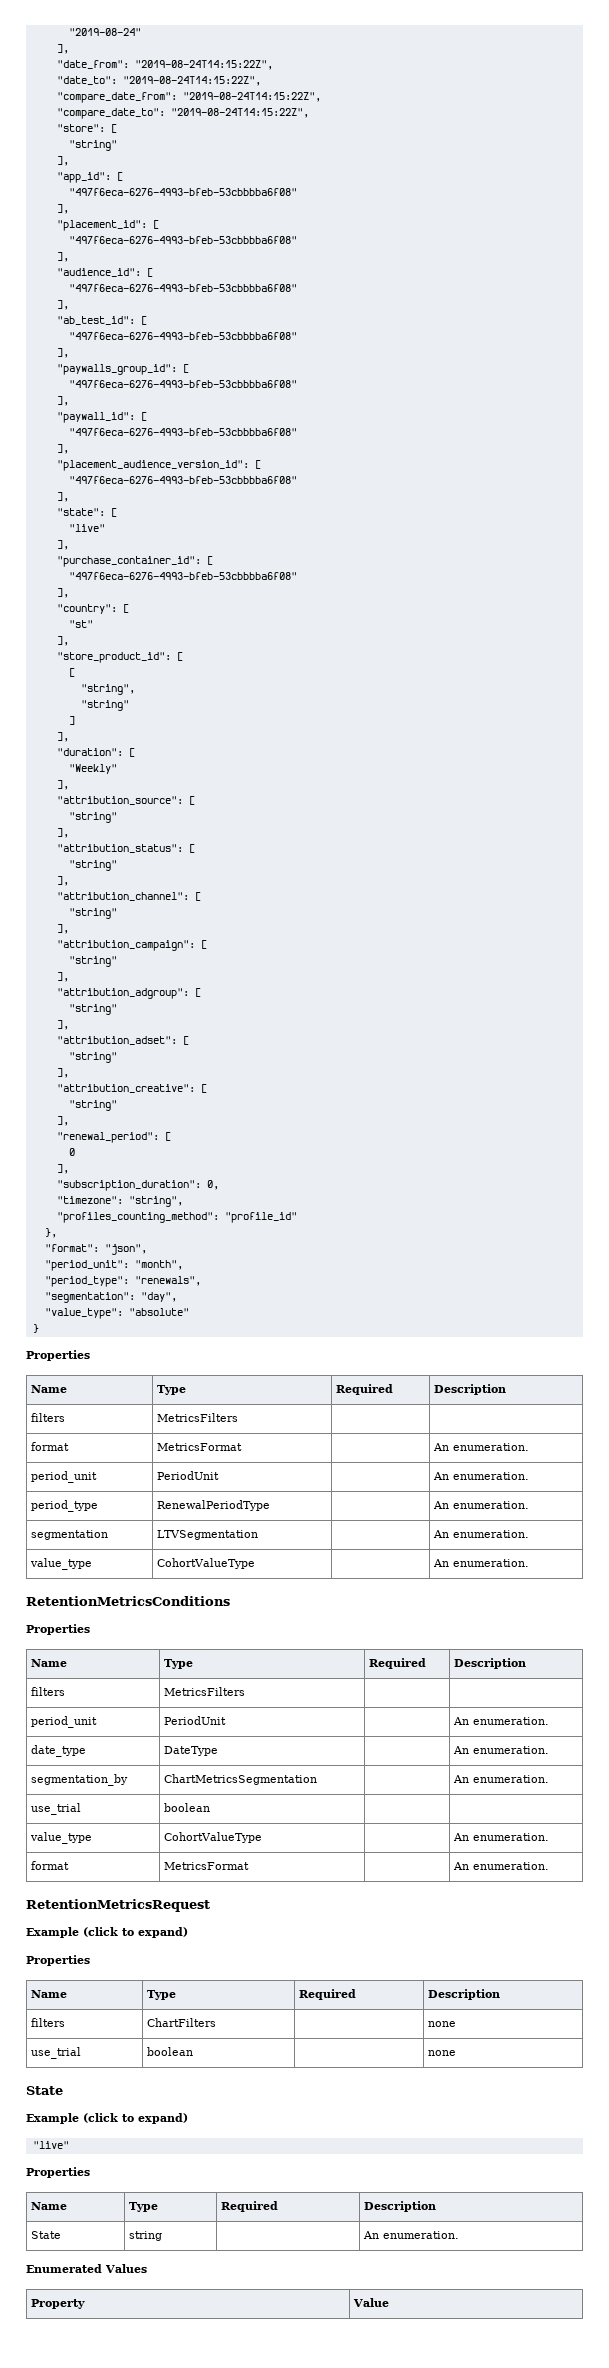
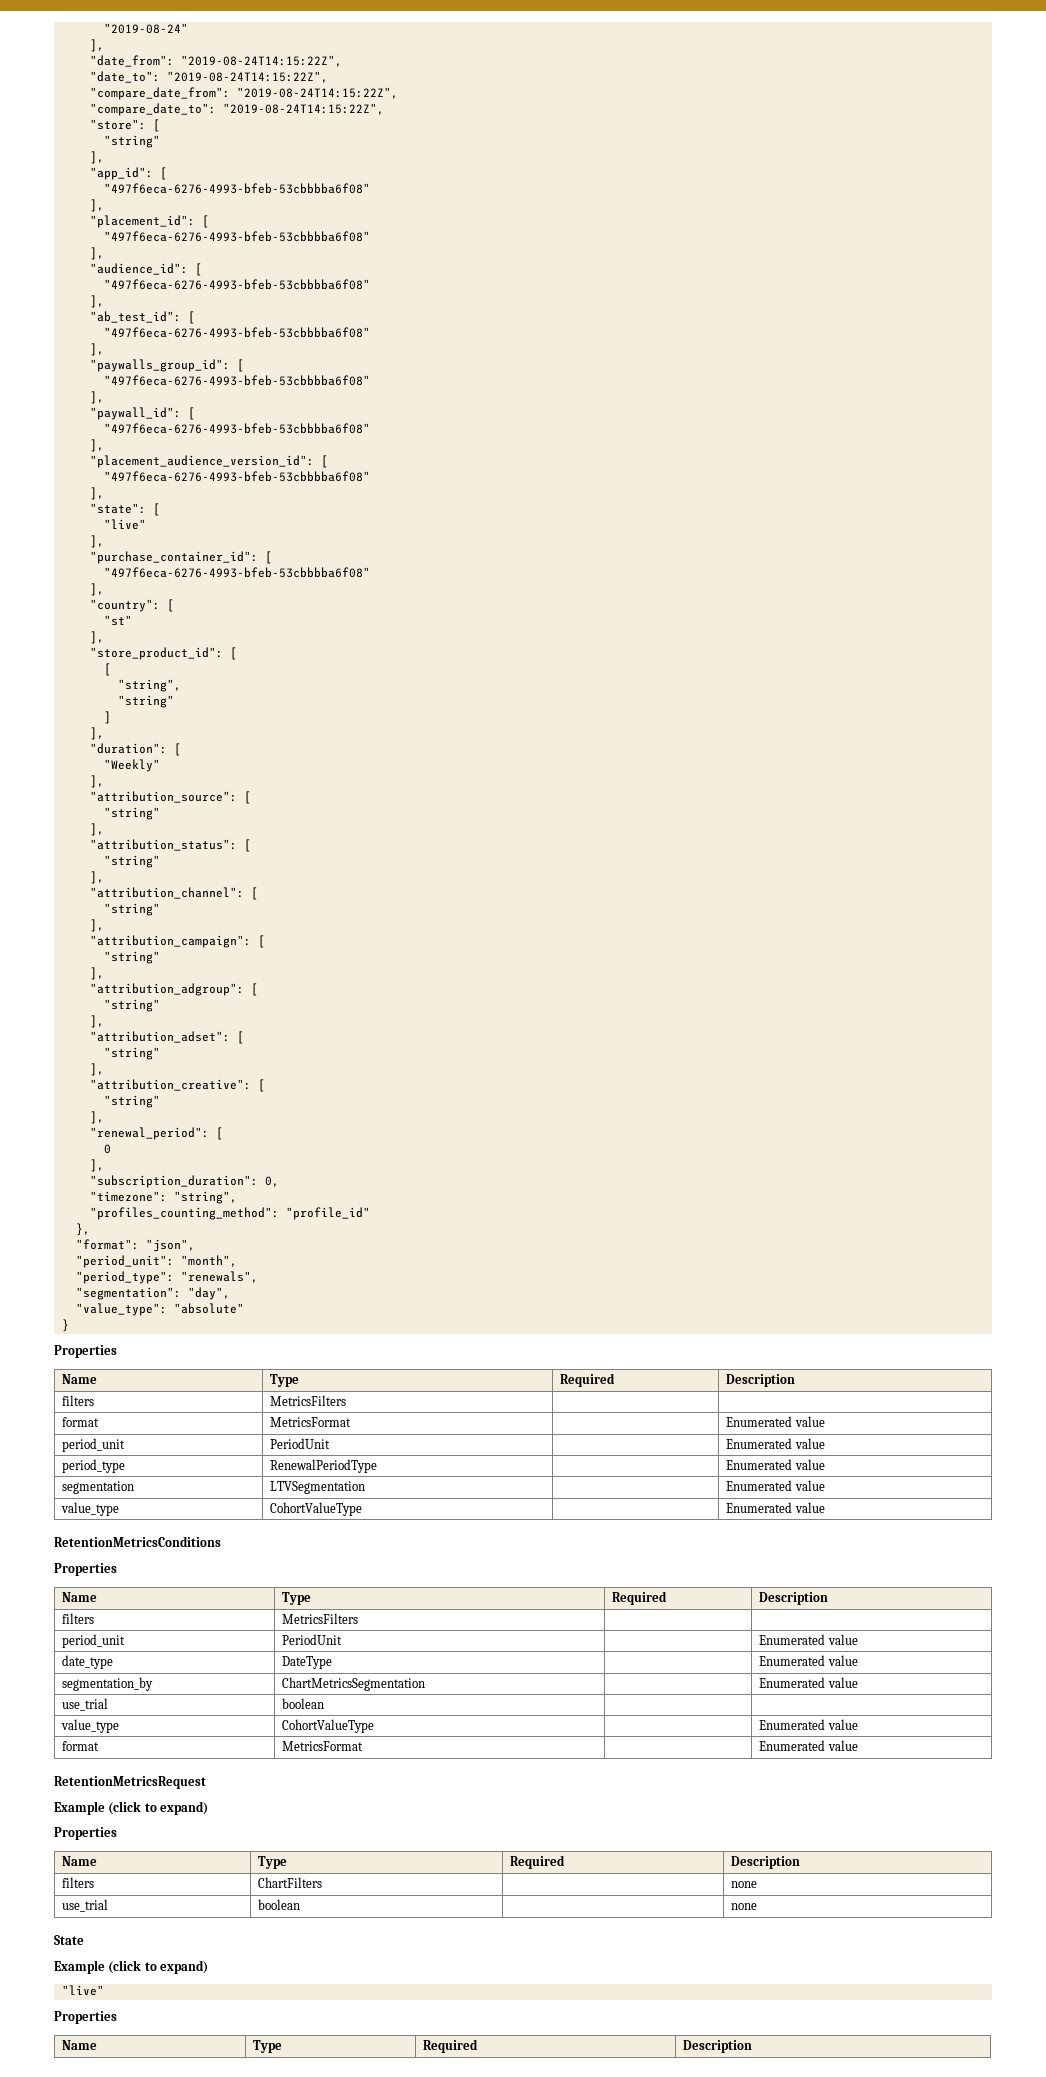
[432,1443,529,1451] [30,1471,97,1483] [156,1471,219,1480] [432,1472,529,1480] An enumeration. // period_unit | PeriodUnit | | An enumeration. -> [726,1416,825,1427] [62,1438,126,1452] [270,1438,331,1449] [726,1438,825,1449] Enumerated value // period_unit | PeriodUnit | | Enumerated value
[432,1501,529,1509] An enumeration. -> [726,1459,825,1470] Enumerated value
[432,1530,529,1538] [29,1558,92,1570] [156,1558,255,1569] [432,1559,529,1567] An enumeration. // value_type | CohortValueType | | An enumeration. -> [726,1480,825,1491] [61,1502,120,1516] [270,1502,363,1516] [726,1502,825,1513] Enumerated value // value_type | CohortValueType | | Enumerated value
[452,1717,549,1725] An enumeration. -> [759,1634,858,1645] Enumerated value
[452,1746,549,1754] An enumeration. -> [759,1655,858,1666] Enumerated value
[452,1775,549,1783] An enumeration. -> [759,1677,858,1688] Enumerated value
[452,1833,549,1841] [30,1861,69,1870] [163,1862,249,1870] [452,1862,549,1870] An enumeration. // format | MetricsFormat | | An enumeration. -> [759,1719,858,1730] [62,1741,100,1751] [282,1741,364,1751] [759,1740,858,1751] Enumerated value // format | MetricsFormat | | Enumerated value
[30,2231,61,2239] [128,2231,162,2241] [362,2231,459,2239] [26,2264,147,2273] [30,2299,85,2309] [352,2298,389,2307] // State | string | | An enumeration. // Enumerated Values // Property | Value -> (753, 2046) none

